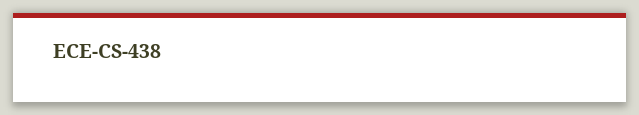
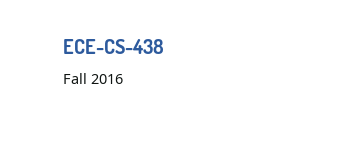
(161, 51) none -> [63,73,123,84] // Fall 2016

